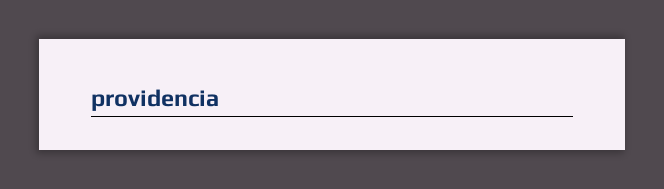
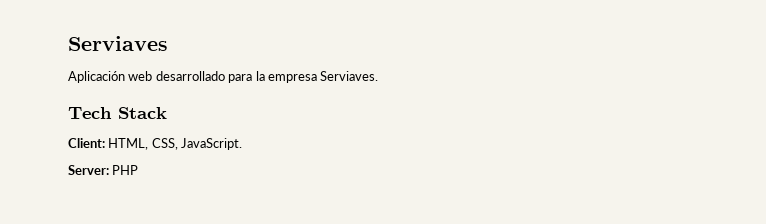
[91,89,219,111] providencia -> [68,36,168,51] [68,71,379,83] [68,107,167,119] [68,138,243,150] [68,165,139,175] Serviaves // Aplicación web desarrollado para la empresa Serviaves. // Tech Stack // Client: HTML, CSS, JavaScript. // Server: PHP

